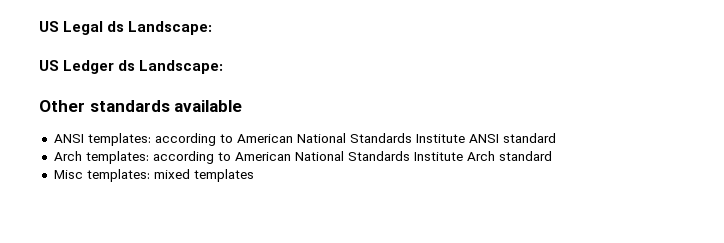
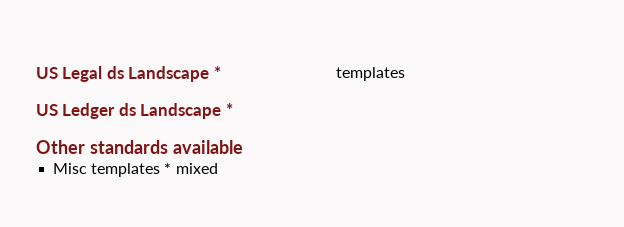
[128,21,213,35] Landscape: -> [128,66,221,82] Landscape *
[139,60,224,74] Landscape: -> [140,103,233,119] Landscape *
[53,133,556,146] [53,151,552,164] // ANSI templates: according to American National Standards Institute ANSI standard // Arch templates: according to American National Standards Institute Arch standard -> (243, 147) none
[86,169,150,182] templates: -> [91,163,172,177] templates *

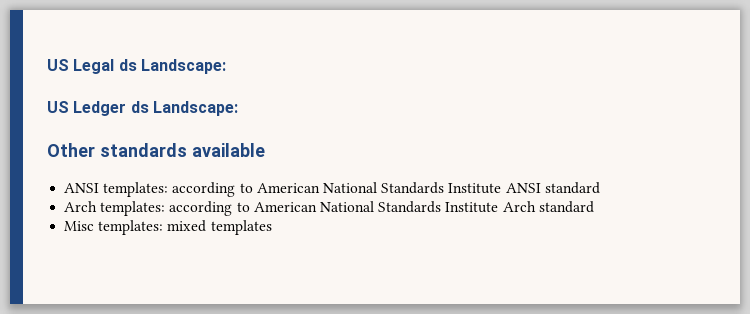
[128,66,221,82] Landscape * -> [140,59,226,74] Landscape:
[140,103,233,119] Landscape * -> [152,101,238,116] Landscape:
(243, 147) none -> [64,182,600,197] [64,201,594,216] // ANSI templates: according to American National Standards Institute ANSI standard // Arch templates: according to American National Standards Institute Arch standard
[91,163,172,177] templates * -> [98,220,164,235] templates:

